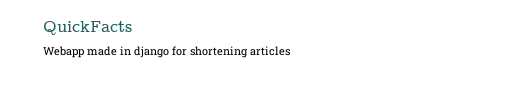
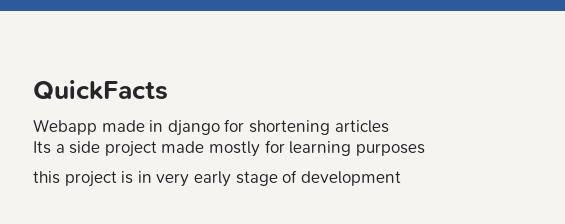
(290, 51) none -> [33,140,425,157] [33,170,401,187] // Its a side project made mostly for learning purposes // this project is in very early stage of development

